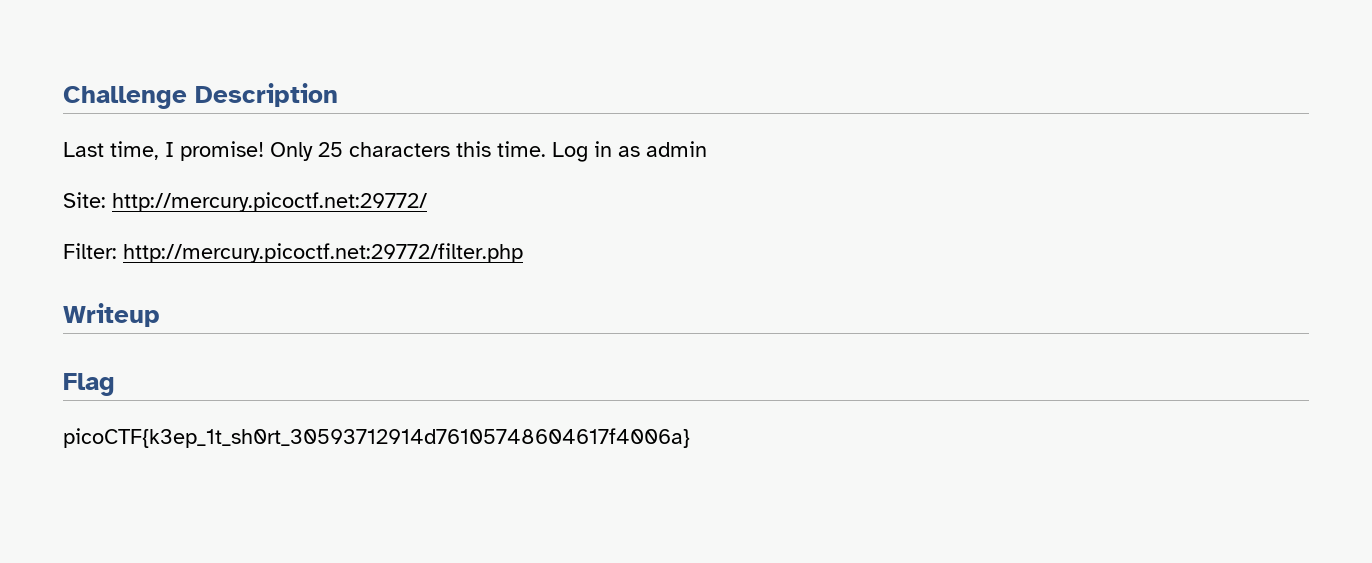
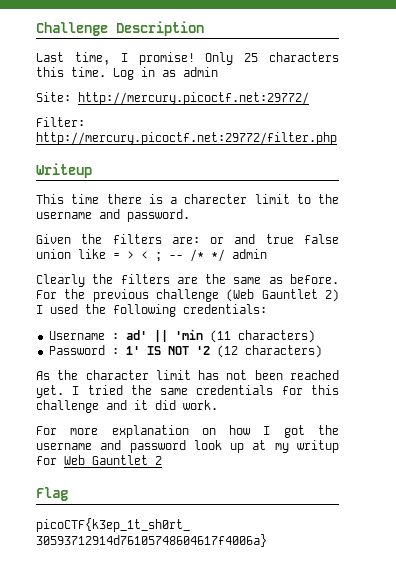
(160, 315) none -> [36,194,339,204] [36,209,190,222] [36,234,339,244] [36,249,267,262] [36,274,339,287] [36,289,339,302] [36,304,267,317] [48,329,315,343] [48,345,322,358] [36,370,339,380] [36,385,339,398] [36,400,218,413] [36,425,339,438] [36,440,339,453] [36,455,162,465] // This time there is a charecter limit to the username and password. // Given the filters are: or and true false union like = > < ; -- /* */ admin // Clearly the filters are the same as before. For the previous challenge (Web Gauntlet 2) I used the following credentials: // Username : ad' || 'min (11 characters) // Password : 1' IS NOT '2 (12 characters) // As the character limit has not been reached yet. I tried the same credentials for this challenge and it did work. // For more explanation on how I got the username and password look up at my writup for Web Gauntlet 2

